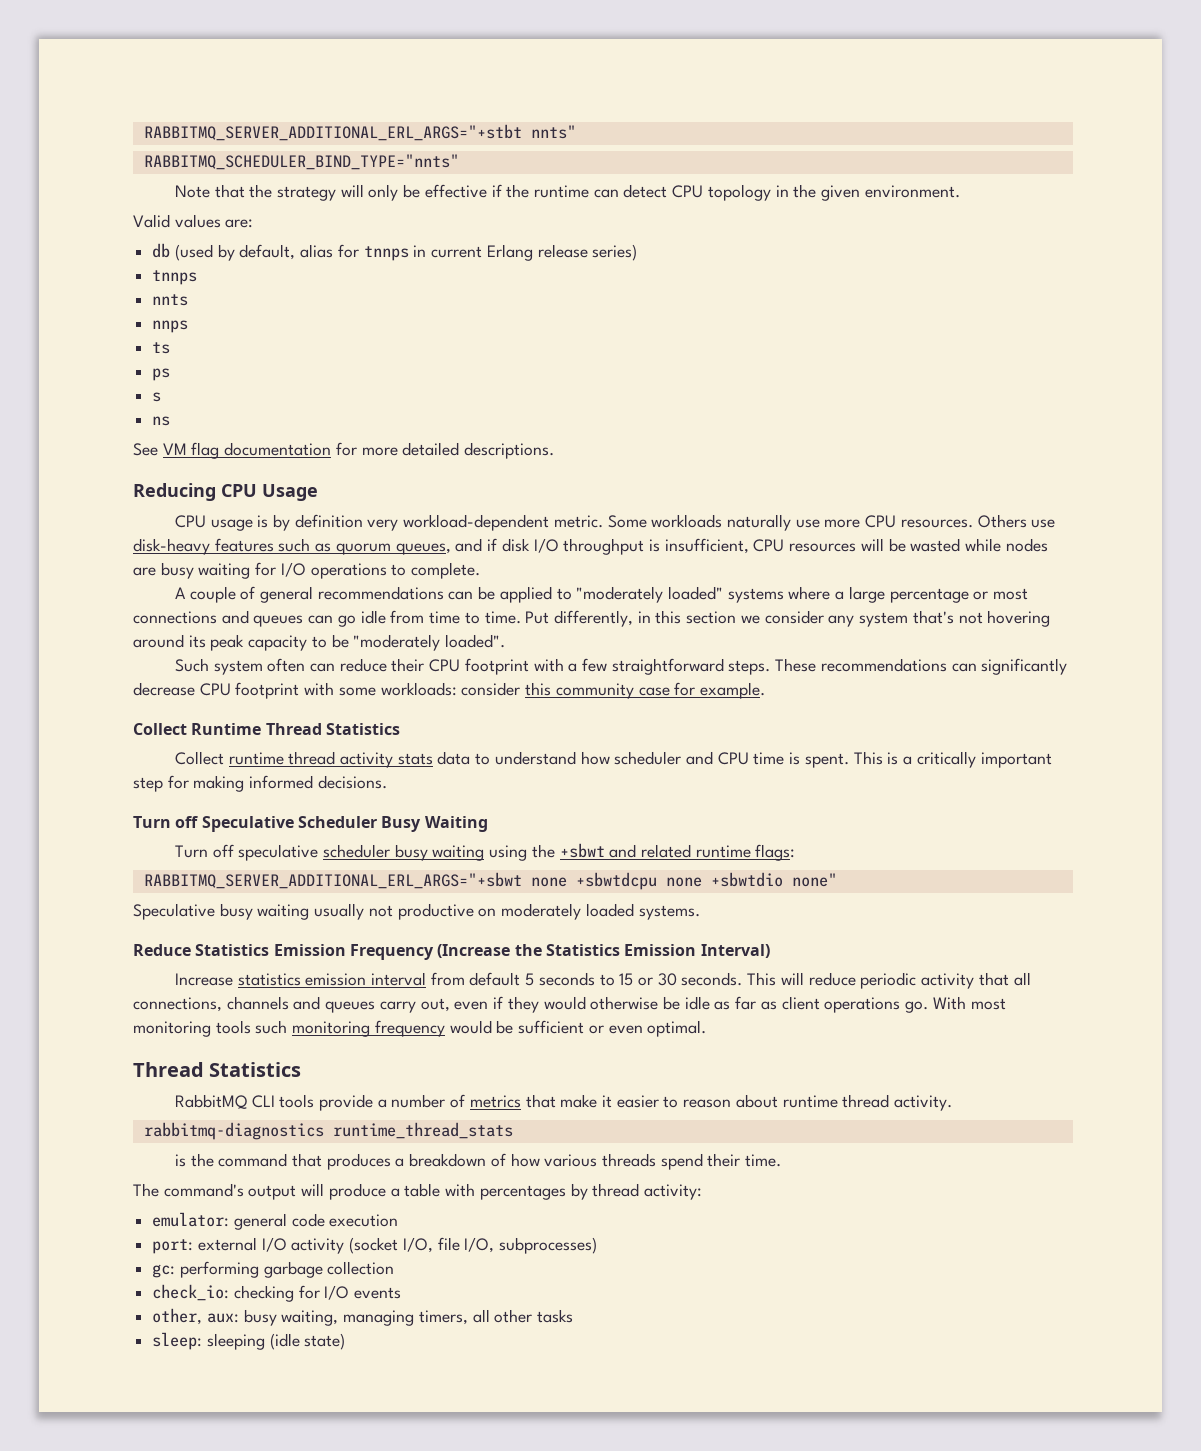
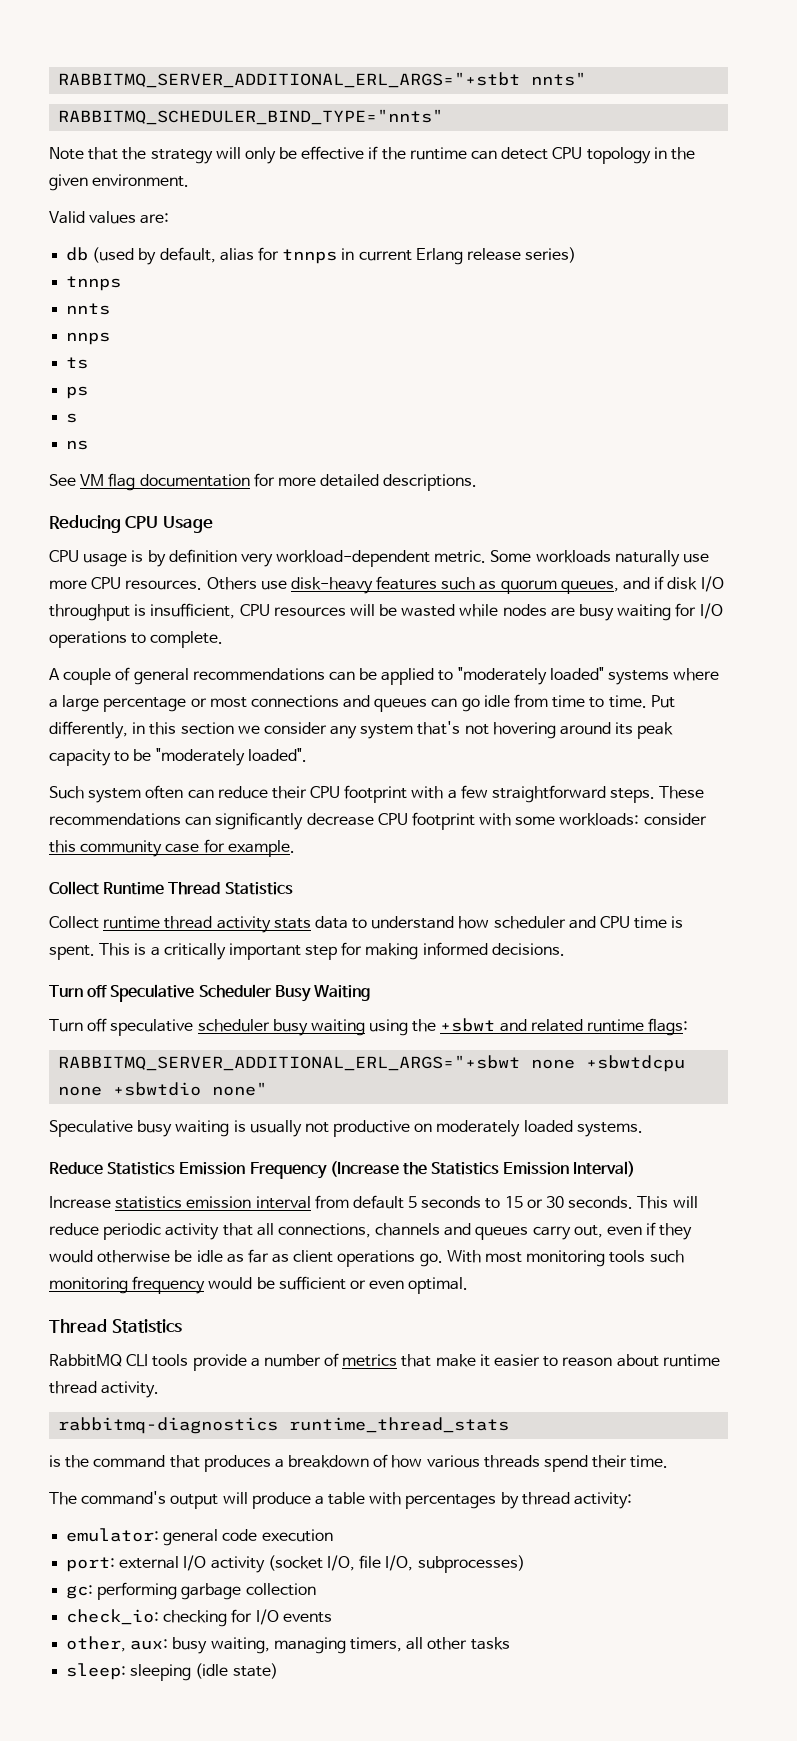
(310, 912) none -> [233,1120,246,1132] is

